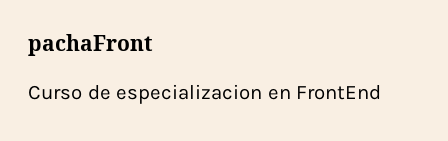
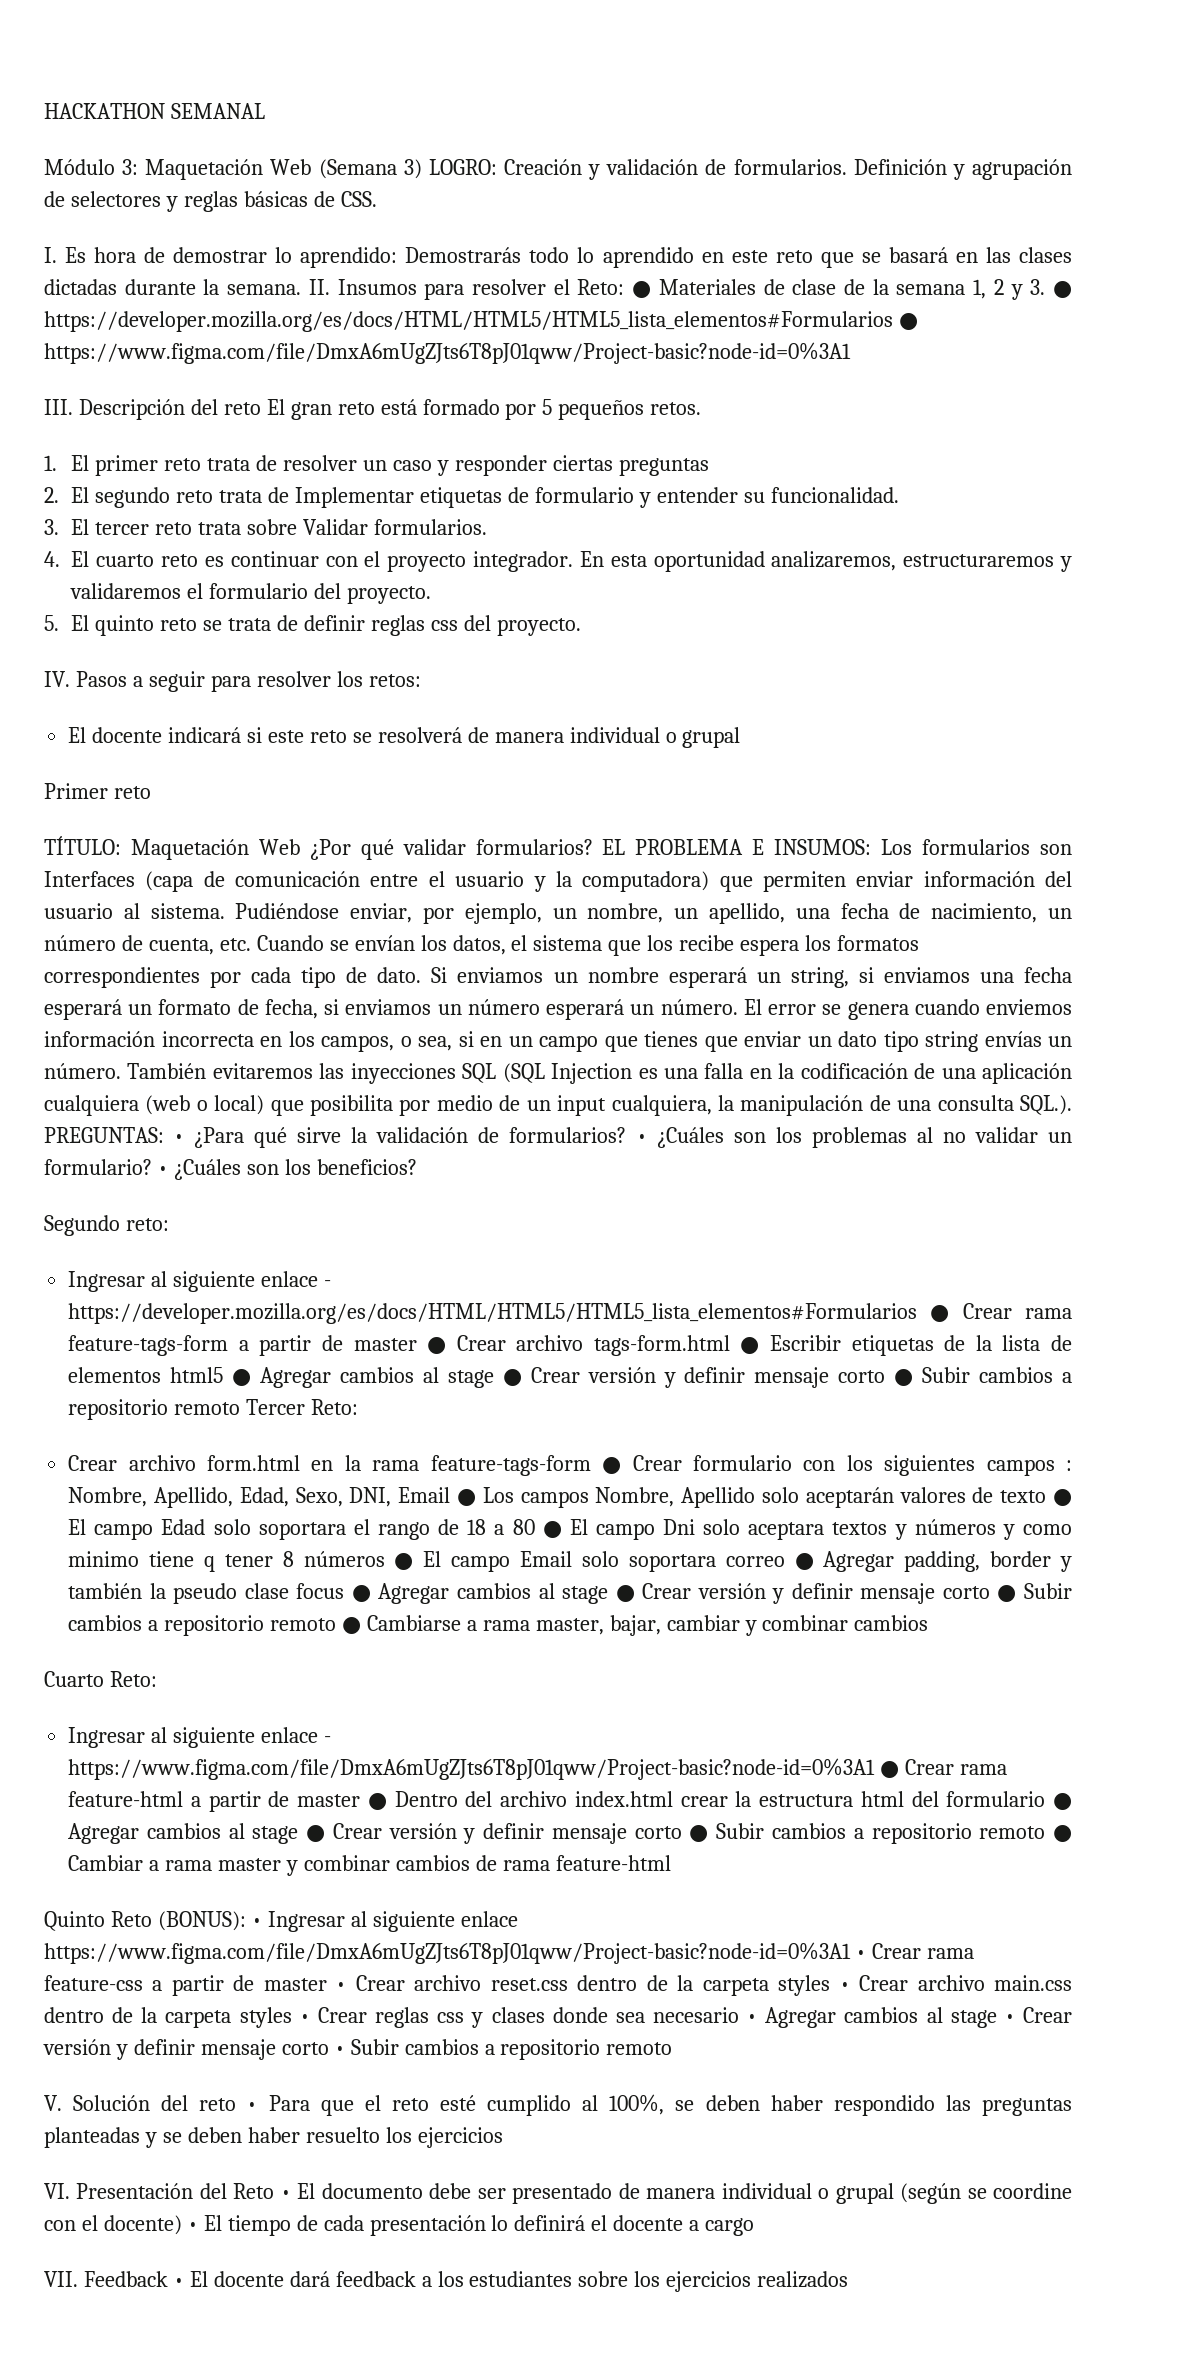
[28,34,153,56] [28,84,382,104] pachaFront // Curso de especializacion en FrontEnd -> [44,103,265,119] [44,159,1072,180] [44,191,377,212] [44,247,1073,268] [44,279,1072,300] [44,311,918,332] [44,342,851,364] [44,399,702,420] [44,455,709,476] [44,487,899,508] [44,519,487,535] [44,551,1072,572] [70,583,432,604] [44,615,581,636] [44,671,421,692] [68,727,741,748] [44,783,151,799] [44,836,1072,860] [44,871,1072,892] [44,903,1072,924] [44,935,920,956] [44,967,1072,988] [44,999,1073,1020] [44,1031,1072,1052] [44,1063,1072,1084] [44,1095,1072,1116] [44,1127,1072,1148] [44,1159,417,1180] [44,1215,169,1236] [68,1271,331,1292] [68,1303,1072,1324] [68,1335,1073,1356] [68,1367,1072,1388] [68,1399,359,1420] [68,1455,1072,1476] [68,1487,1072,1508] [68,1519,1072,1540] [68,1551,1072,1572] [68,1583,1073,1604] [68,1615,929,1636] [44,1671,157,1687] [68,1727,331,1748] [68,1758,1008,1780] [68,1791,1072,1812] [68,1823,1072,1844] [68,1855,671,1876] [44,1911,518,1932] [44,1942,974,1964] [44,1975,1073,1996] [44,2007,1072,2028] [43,2039,673,2060] [44,2094,1072,2116] [44,2127,503,2148] [44,2183,1073,2204] [44,2215,755,2236] [44,2271,849,2292] HACKATHON SEMANAL // Módulo 3: Maquetación Web (Semana 3) LOGRO: Creación y validación de formularios. Definición y agrupación de selectores y reglas básicas de CSS. // I. Es hora de demostrar lo aprendido: Demostrarás todo lo aprendido en este reto que se basará en las clases dictadas durante la semana. II. Insumos para resolver el Reto: ● Materiales de clase de la semana 1, 2 y 3. ● https://developer.mozilla.org/es/docs/HTML/HTML5/HTML5_lista_elementos#Formularios ● https://www.figma.com/file/DmxA6mUgZJts6T8pJ01qww/Project-basic?node-id=0%3A1 // III. Descripción del reto El gran reto está formado por 5 pequeños retos. // 1. El primer reto trata de resolver un caso y responder ciertas preguntas // 2. El segundo reto trata de Implementar etiquetas de formulario y entender su funcionalidad. // 3. El tercer reto trata sobre Validar formularios. // 4. El cuarto reto es continuar con el proyecto integrador. En esta oportunidad analizaremos, estructuraremos y validaremos el formulario del proyecto. // 5. El quinto reto se trata de definir reglas css del proyecto. // IV. Pasos a seguir para resolver los retos: // El docente indicará si este reto se resolverá de manera individual o grupal // Primer reto // TÍTULO: Maquetación Web ¿Por qué validar formularios? EL PROBLEMA E INSUMOS: Los formularios son Interfaces (capa de comunicación entre el usuario y la computadora) que permiten enviar información del usuario al sistema. Pudiéndose enviar, por ejemplo, un nombre, un apellido, una fecha de nacimiento, un número de cuenta, etc. Cuando se envían los datos, el sistema que los recibe espera los formatos correspondientes por cada tipo de dato. Si enviamos un nombre esperará un string, si enviamos una fecha esperará un formato de fecha, si enviamos un número esperará un número. El error se genera cuando enviemos información incorrecta en los campos, o sea, si en un campo que tienes que enviar un dato tipo string envías un número. También evitaremos las inyecciones SQL (SQL Injection es una falla en la codificación de una aplicación cualquiera (web o local) que posibilita por medio de un input cualquiera, la manipulación de una consulta SQL.). PREGUNTAS: • ¿Para qué sirve la validación de formularios? • ¿Cuáles son los problemas al no validar un formulario? • ¿Cuáles son los beneficios? // Segundo reto: // Ingresar al siguiente enlace - https://developer.mozilla.org/es/docs/HTML/HTML5/HTML5_lista_elementos#Formularios ● Crear rama feature-tags-form a partir de master ● Crear archivo tags-form.html ● Escribir etiquetas de la lista de elementos html5 ● Agregar cambios al stage ● Crear versión y definir mensaje corto ● Subir cambios a repositorio remoto Tercer Reto: // Crear archivo form.html en la rama feature-tags-form ● Crear formulario con los siguientes campos : Nombre, Apellido, Edad, Sexo, DNI, Email ● Los campos Nombre, Apellido solo aceptarán valores de texto ● El campo Edad solo soportara el rango de 18 a 80 ● El campo Dni solo aceptara textos y números y como minimo tiene q tener 8 números ● El campo Email solo soportara correo ● Agregar padding, border y también la pseudo clase focus ● Agregar cambios al stage ● Crear versión y definir mensaje corto ● Subir cambios a repositorio remoto ● Cambiarse a rama master, bajar, cambiar y combinar cambios // Cuarto Reto: // Ingresar al siguiente enlace - https://www.figma.com/file/DmxA6mUgZJts6T8pJ01qww/Project-basic?node-id=0%3A1 ● Crear rama feature-html a partir de master ● Dentro del archivo index.html crear la estructura html del formulario ● Agregar cambios al stage ● Crear versión y definir mensaje corto ● Subir cambios a repositorio remoto ● Cambiar a rama master y combinar cambios de rama feature-html // Quinto Reto (BONUS): • Ingresar al siguiente enlace https://www.figma.com/file/DmxA6mUgZJts6T8pJ01qww/Project-basic?node-id=0%3A1 • Crear rama feature-css a partir de master • Crear archivo reset.css dentro de la carpeta styles • Crear archivo main.css dentro de la carpeta styles • Crear reglas css y clases donde sea necesario • Agregar cambios al stage • Crear versión y definir mensaje corto • Subir cambios a repositorio remoto // V. Solución del reto • Para que el reto esté cumplido al 100%, se deben haber respondido las preguntas planteadas y se deben haber resuelto los ejercicios // VI. Presentación del Reto • El documento debe ser presentado de manera individual o grupal (según se coordine con el docente) • El tiempo de cada presentación lo definirá el docente a cargo // VII. Feedback • El docente dará feedback a los estudiantes sobre los ejercicios realizados

